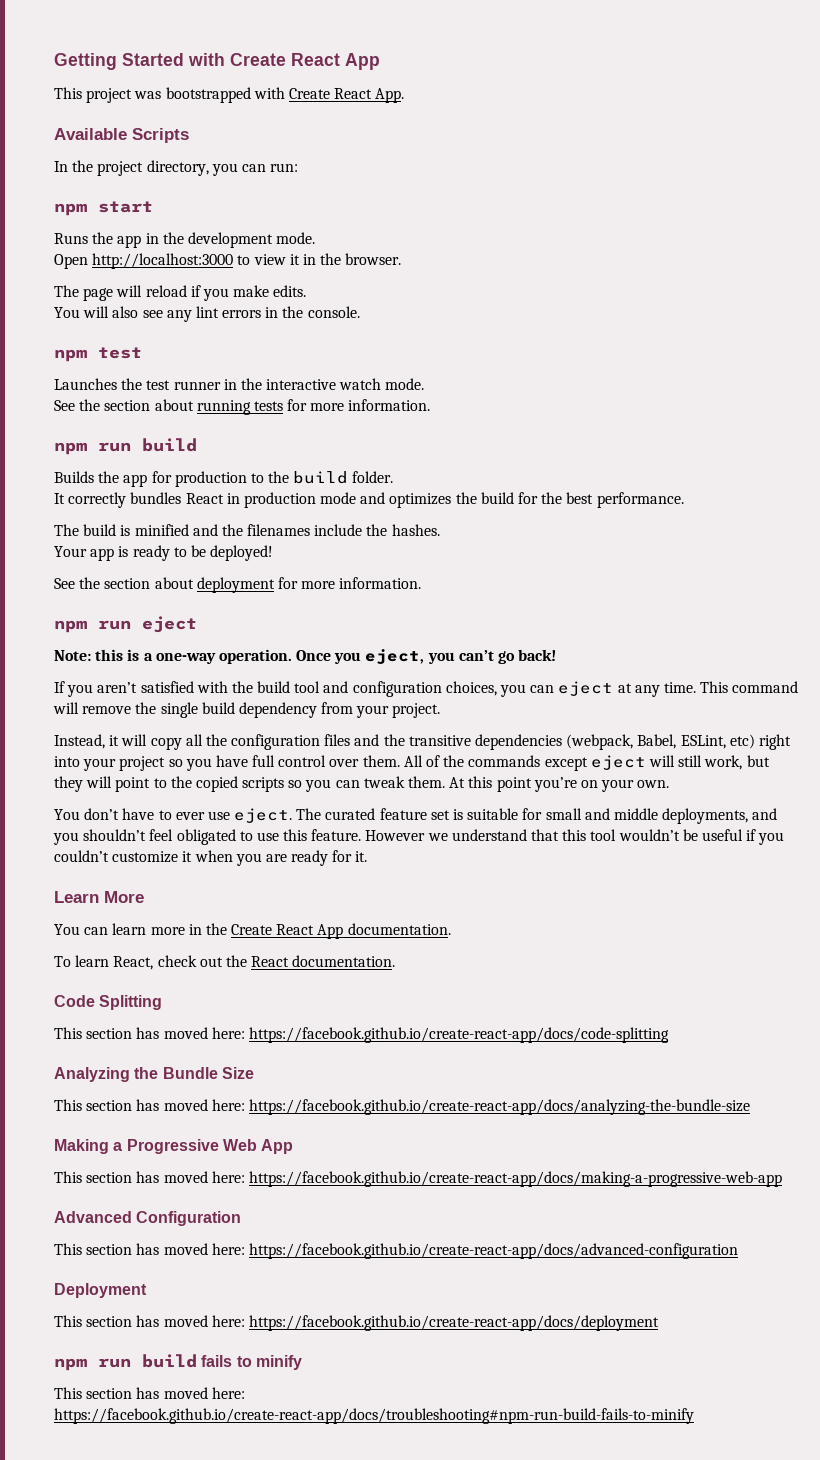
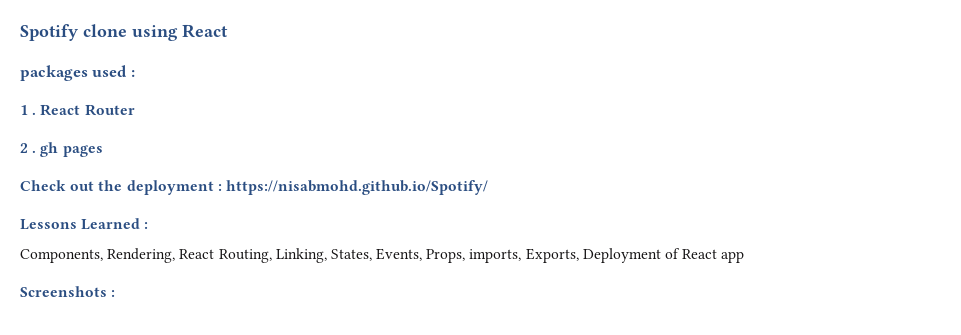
[54,53,380,70] [54,87,405,103] [54,128,189,143] [54,160,299,176] [54,201,153,216] [54,232,316,248] [54,253,402,269] [54,285,307,301] [54,306,360,322] [54,347,142,362] [54,378,425,390] [54,399,431,415] [54,438,197,455] [54,471,394,487] [54,492,684,508] [54,524,440,536] [54,545,274,561] [54,577,422,593] [54,616,197,633] [54,649,557,664] [54,681,799,697] [53,702,441,718] [54,734,791,750] [54,755,770,771] [54,776,670,792] [54,808,778,824] [53,829,785,845] [54,850,368,866] [54,891,144,903] [54,923,451,939] [54,955,396,970] [54,995,163,1010] [54,1027,669,1043] [54,1067,254,1082] [54,1099,750,1115] [54,1139,294,1154] [54,1171,782,1187] [54,1211,242,1226] [54,1243,738,1259] [54,1283,147,1298] [54,1315,659,1331] [54,1354,302,1371] [54,1387,245,1399] [54,1408,694,1424] Getting Started with Create React App // This project was bootstrapped with Create React App. // Available Scripts // In the project directory, you can run: // npm start // Runs the app in the development mode. // Open http://localhost:3000 to view it in the browser. // The page will reload if you make edits. // You will also see any lint errors in the console. // npm test // Launches the test runner in the interactive watch mode. // See the section about running tests for more information. // npm run build // Builds the app for production to the build folder. // It correctly bundles React in production mode and optimizes the build for the best performance. // The build is minified and the filenames include the hashes. // Your app is ready to be deployed! // See the section about deployment for more information. // npm run eject // Note: this is a one-way operation. Once you eject, you can’t go back! // If you aren’t satisfied with the build tool and configuration choices, you can eject at any time. This command will remove the single build dependency from your project. // Instead, it will copy all the configuration files and the transitive dependencies (webpack, Babel, ESLint, etc) right into your project so you have full control over them. All of the commands except eject will still work, but they will point to the copied scripts so you can tweak them. At this point you’re on your own. // You don’t have to ever use eject. The curated feature set is suitable for small and middle deployments, and you shouldn’t feel obligated to use this feature. However we understand that this tool wouldn’t be useful if you couldn’t customize it when you are ready for it. // Learn More // You can learn more in the Create React App documentation. // To learn React, check out the React documentation. // Code Splitting // This section has moved here: https://facebook.github.io/create-react-app/docs/code-splitting // Analyzing the Bundle Size // This section has moved here: https://facebook.github.io/create-react-app/docs/analyzing-the-bundle-size // Making a Progressive Web App // This section has moved here: https://facebook.github.io/create-react-app/docs/making-a-progressive-web-app // Advanced Configuration // This section has moved here: https://facebook.github.io/create-react-app/docs/advanced-configuration // Deployment // This section has moved here: https://facebook.github.io/create-react-app/docs/deployment // npm run build fails to minify // This section has moved here: https://facebook.github.io/create-react-app/docs/troubleshooting#npm-run-build-fails-to-minify -> [20,24,228,41] [20,65,135,81] [20,104,135,116] [20,142,103,157] [20,180,488,195] [20,218,149,230] [20,248,745,263] [20,286,116,297] Spotify clone using React // packages used : // 1 . React Router // 2 . gh pages // Check out the deployment : https://nisabmohd.github.io/Spotify/ // Lessons Learned : // Components, Rendering, React Routing, Linking, States, Events, Props, imports, Exports, Deployment of React app // Screenshots :

